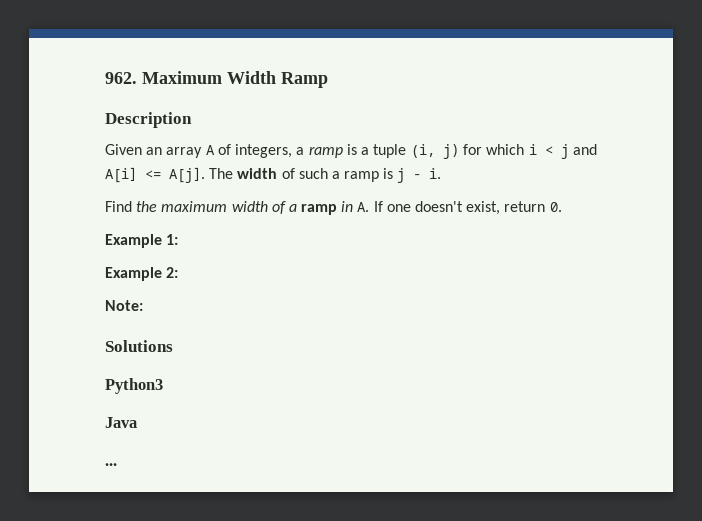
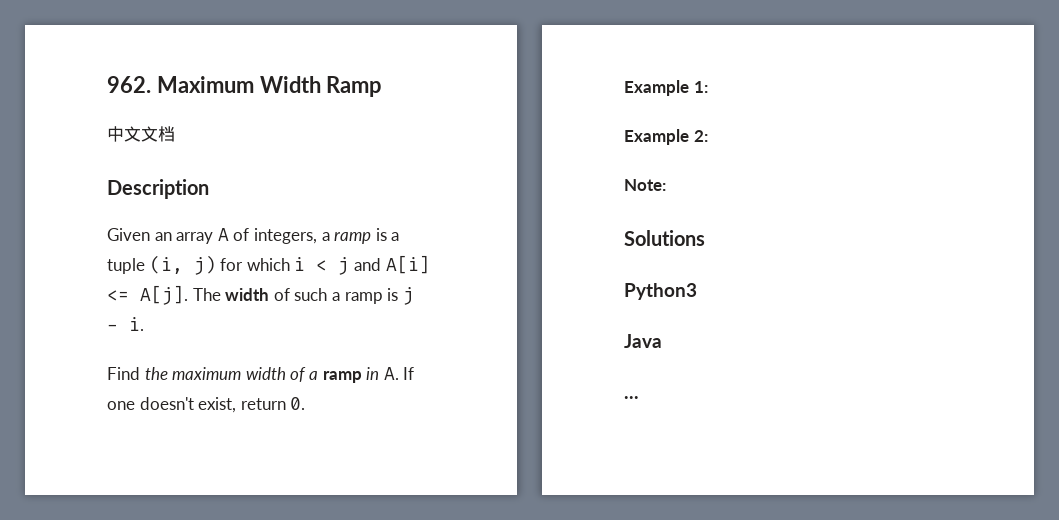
(328, 80) none -> [107,126,175,142] // 中文文档

